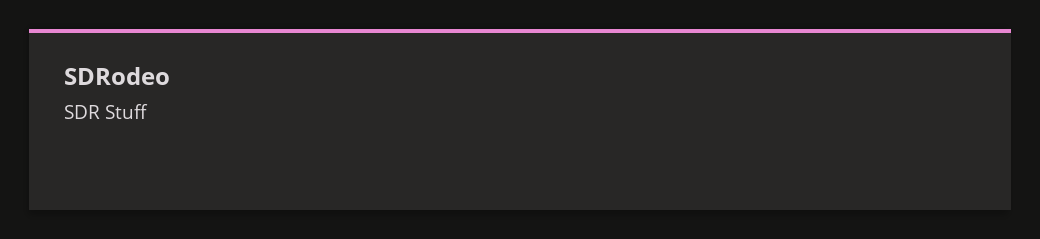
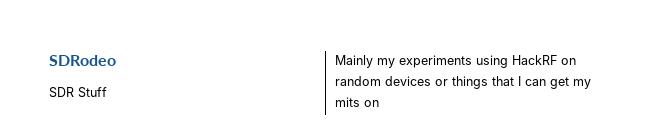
(148, 111) none -> [335,55,576,68] [335,76,591,89] [335,97,379,107] // Mainly my experiments using HackRF on random devices or things that I can get my mits on

